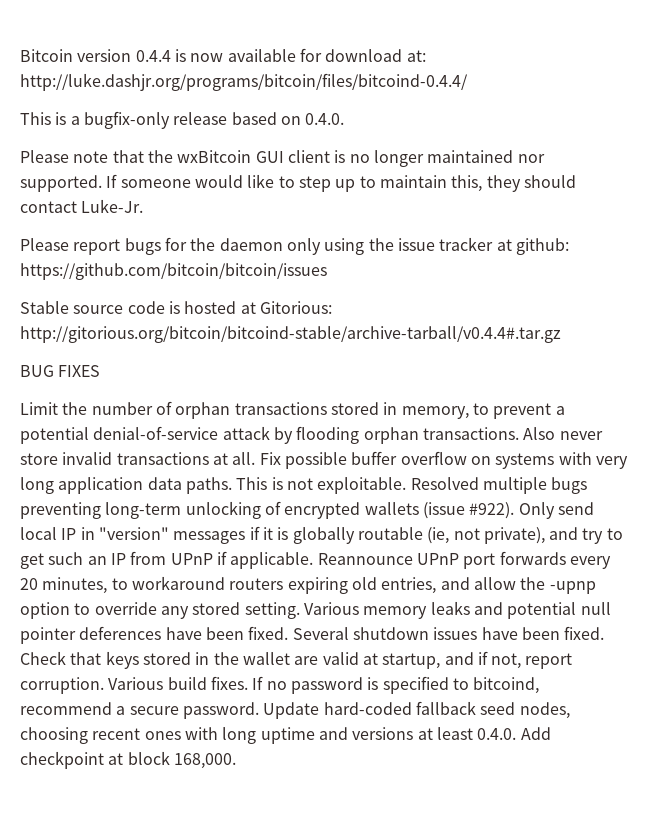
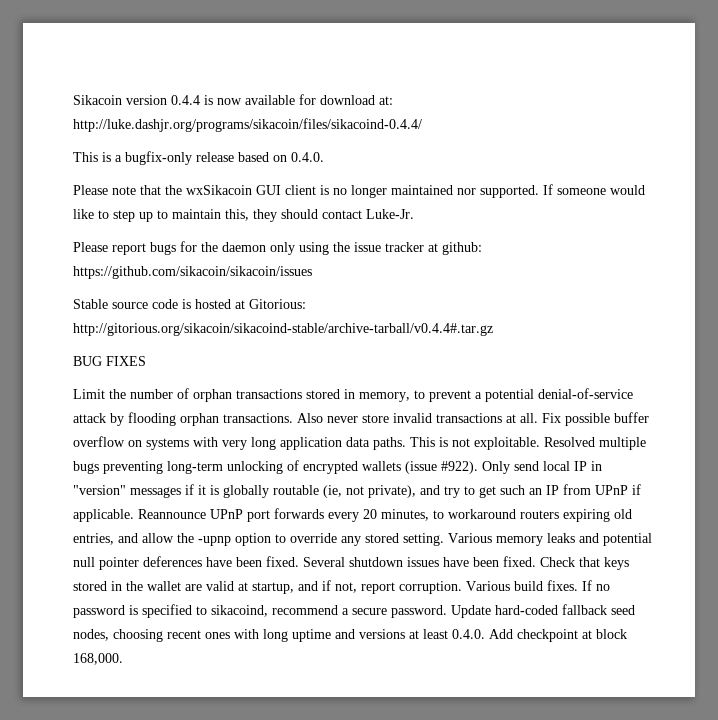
[20,49,73,62] Bitcoin -> [73,95,122,105] Sikacoin
[20,73,468,91] http://luke.dashjr.org/programs/bitcoin/files/bitcoind-0.4.4/ -> [73,118,422,132] http://luke.dashjr.org/programs/sikacoin/files/sikacoind-0.4.4/
[177,150,252,163] wxBitcoin -> [186,185,252,195] wxSikacoin
[20,263,327,280] https://github.com/bitcoin/bitcoin/issues -> [73,266,312,279] https://github.com/sikacoin/sikacoin/issues
[20,326,561,343] http://gitorious.org/bitcoin/bitcoind-stable/archive-tarball/v0.4.4#.tar.gz -> [73,323,493,336] http://gitorious.org/sikacoin/sikacoind-stable/archive-tarball/v0.4.4#.tar.gz
[473,677,540,694] bitcoind, -> [211,605,268,617] sikacoind,

